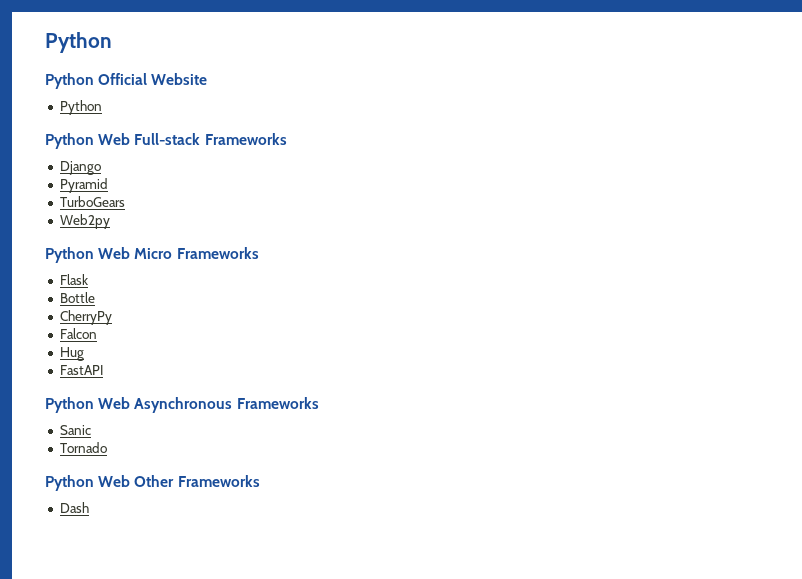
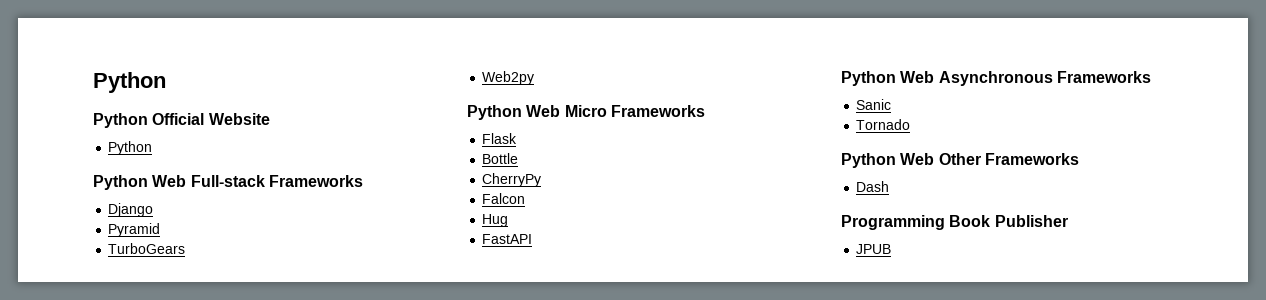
(89, 507) none -> [841,215,1068,230] [856,244,892,254] // Programming Book Publisher // JPUB

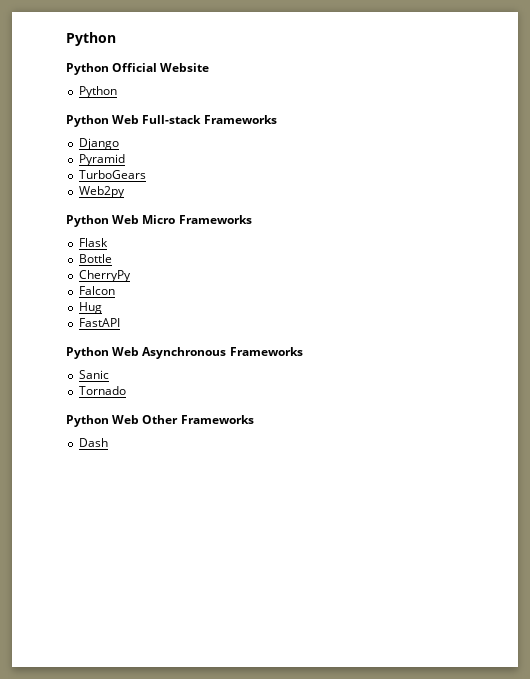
[841,215,1068,230] [856,244,892,254] // Programming Book Publisher // JPUB -> (108, 442) none

